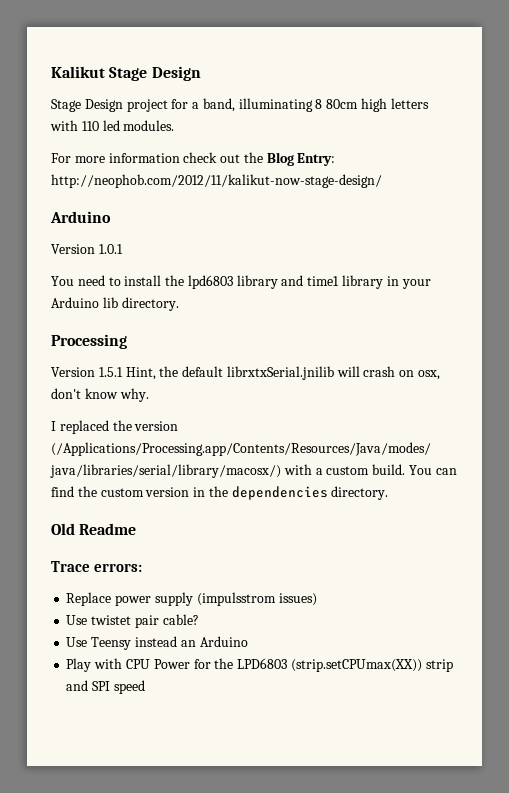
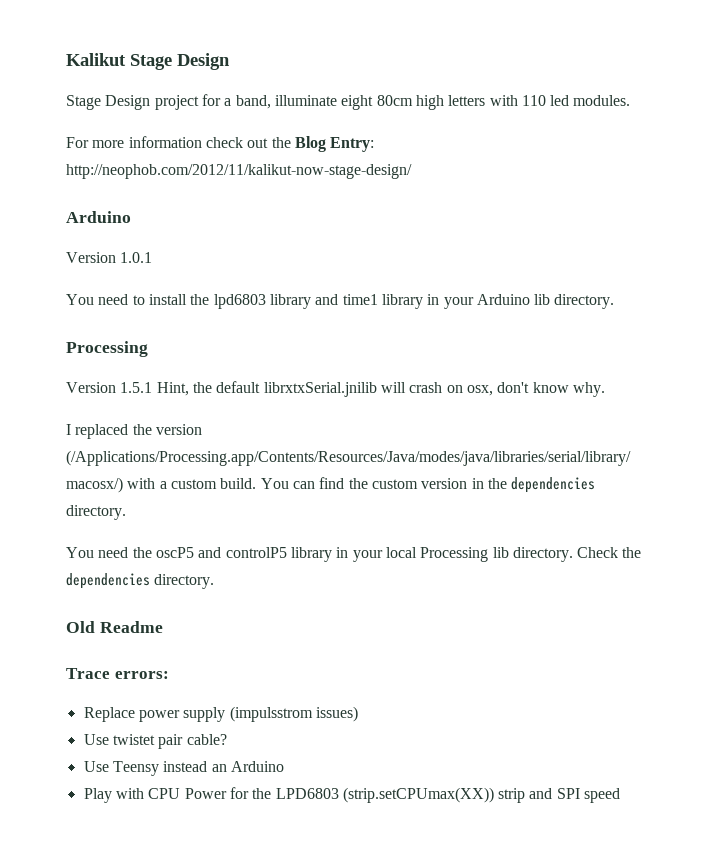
[238,98,323,112] illuminating 8 -> [274,95,374,110] illuminate eight
(389, 493) none -> [66,547,642,562] [66,573,215,589] // You need the oscP5 and controlP5 library in your local Processing lib directory. Check the dependencies directory.

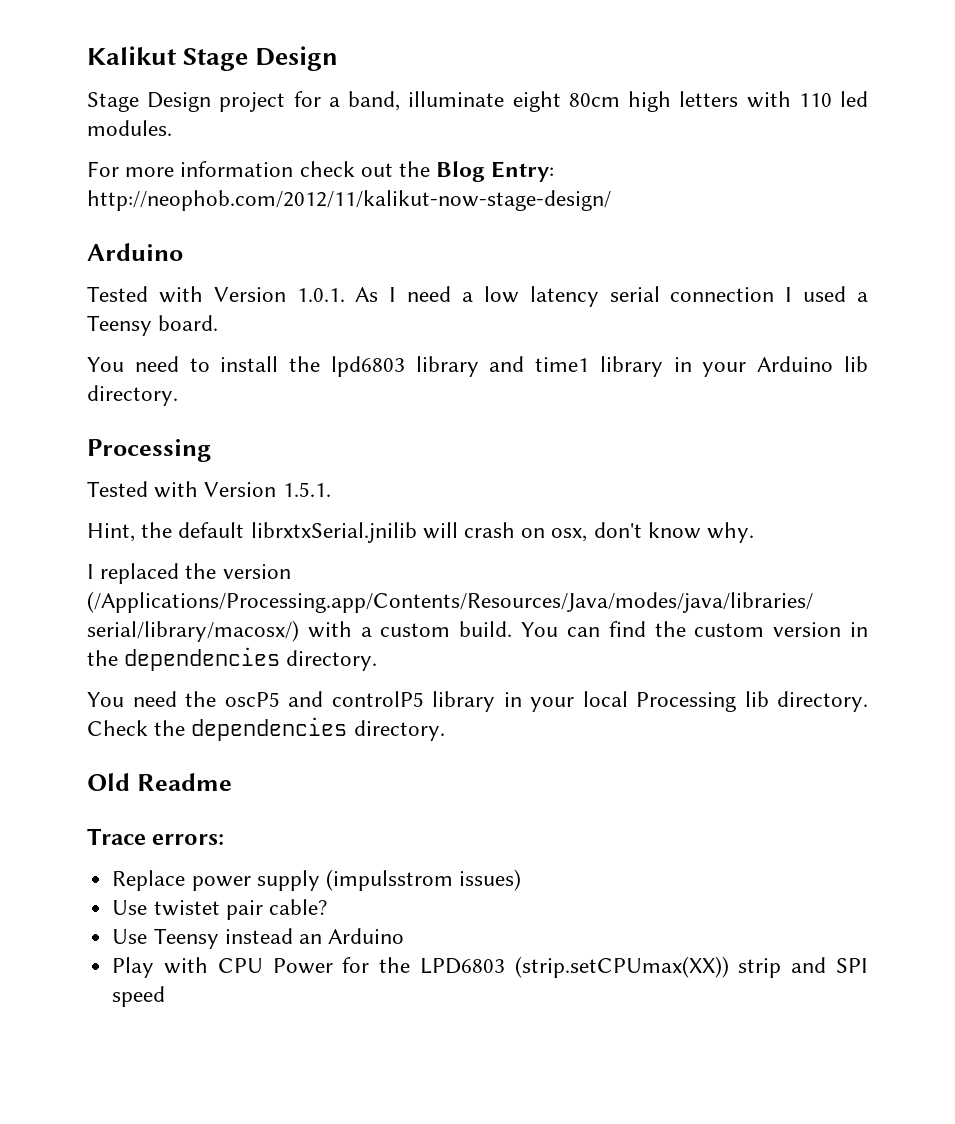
[66,252,153,263] Version 1.0.1 -> [87,286,868,307] [87,315,219,336] Tested with Version 1.0.1. As I need a low latency serial connection I used a Teensy board.
[66,382,153,393] Version 1.5.1 -> [87,481,331,498] Tested with Version 1.5.1. //

